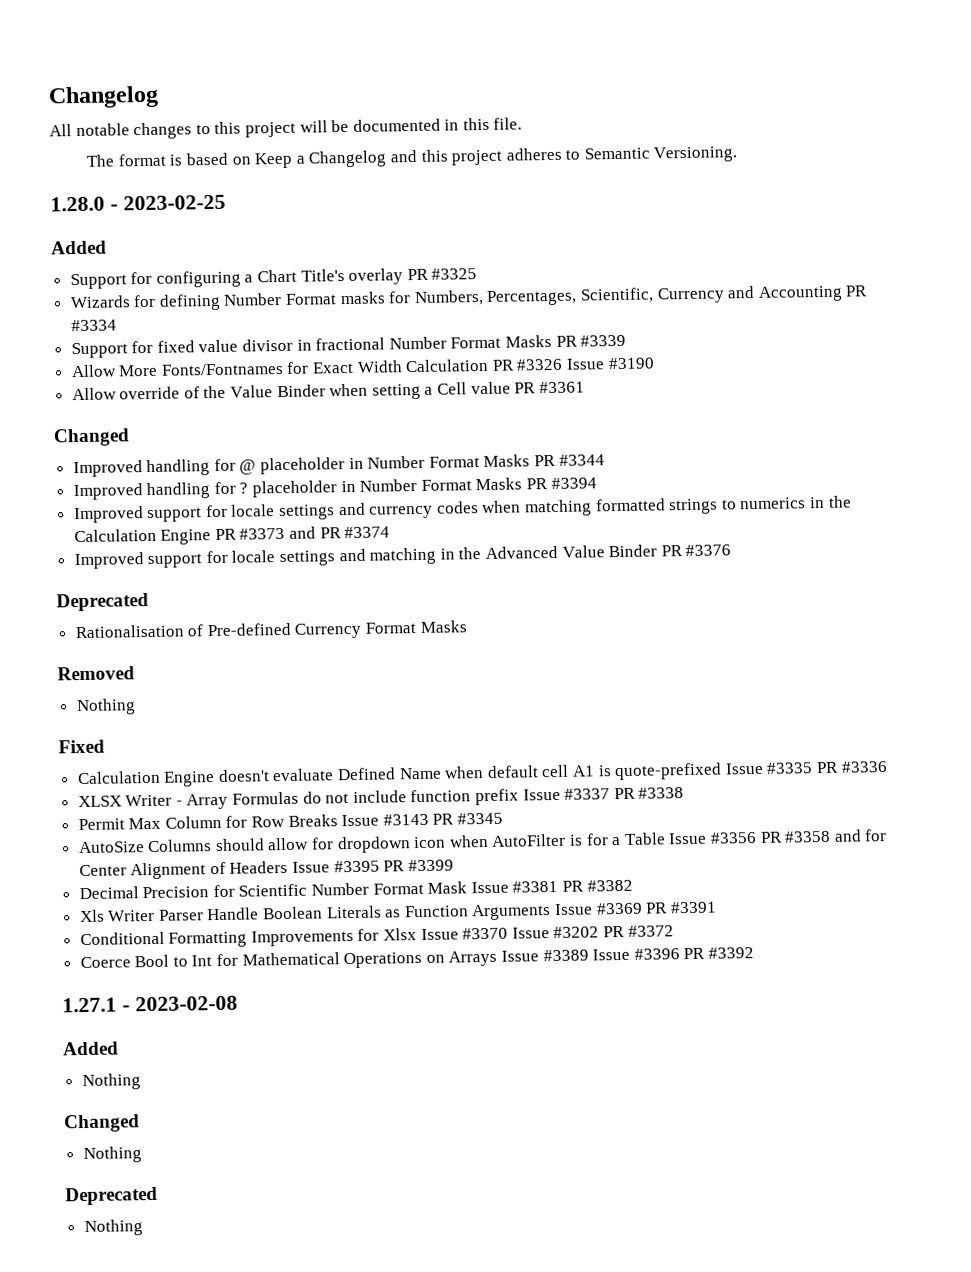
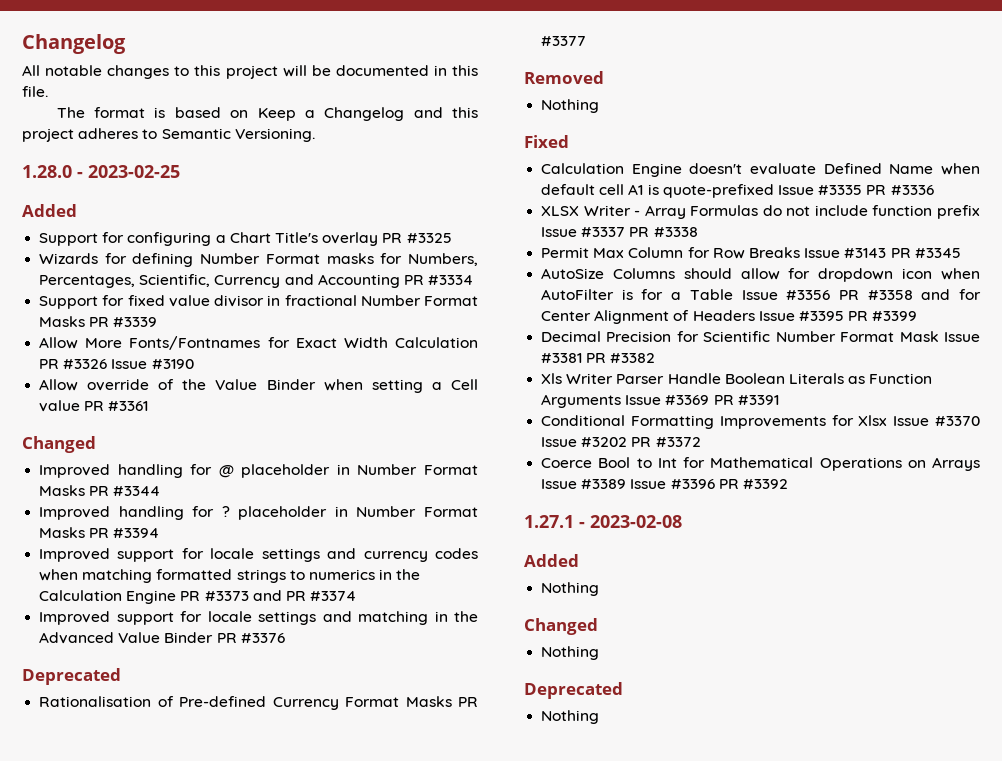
(467, 626) none -> [458,697,479,707] [541,36,587,46] PR #3377

